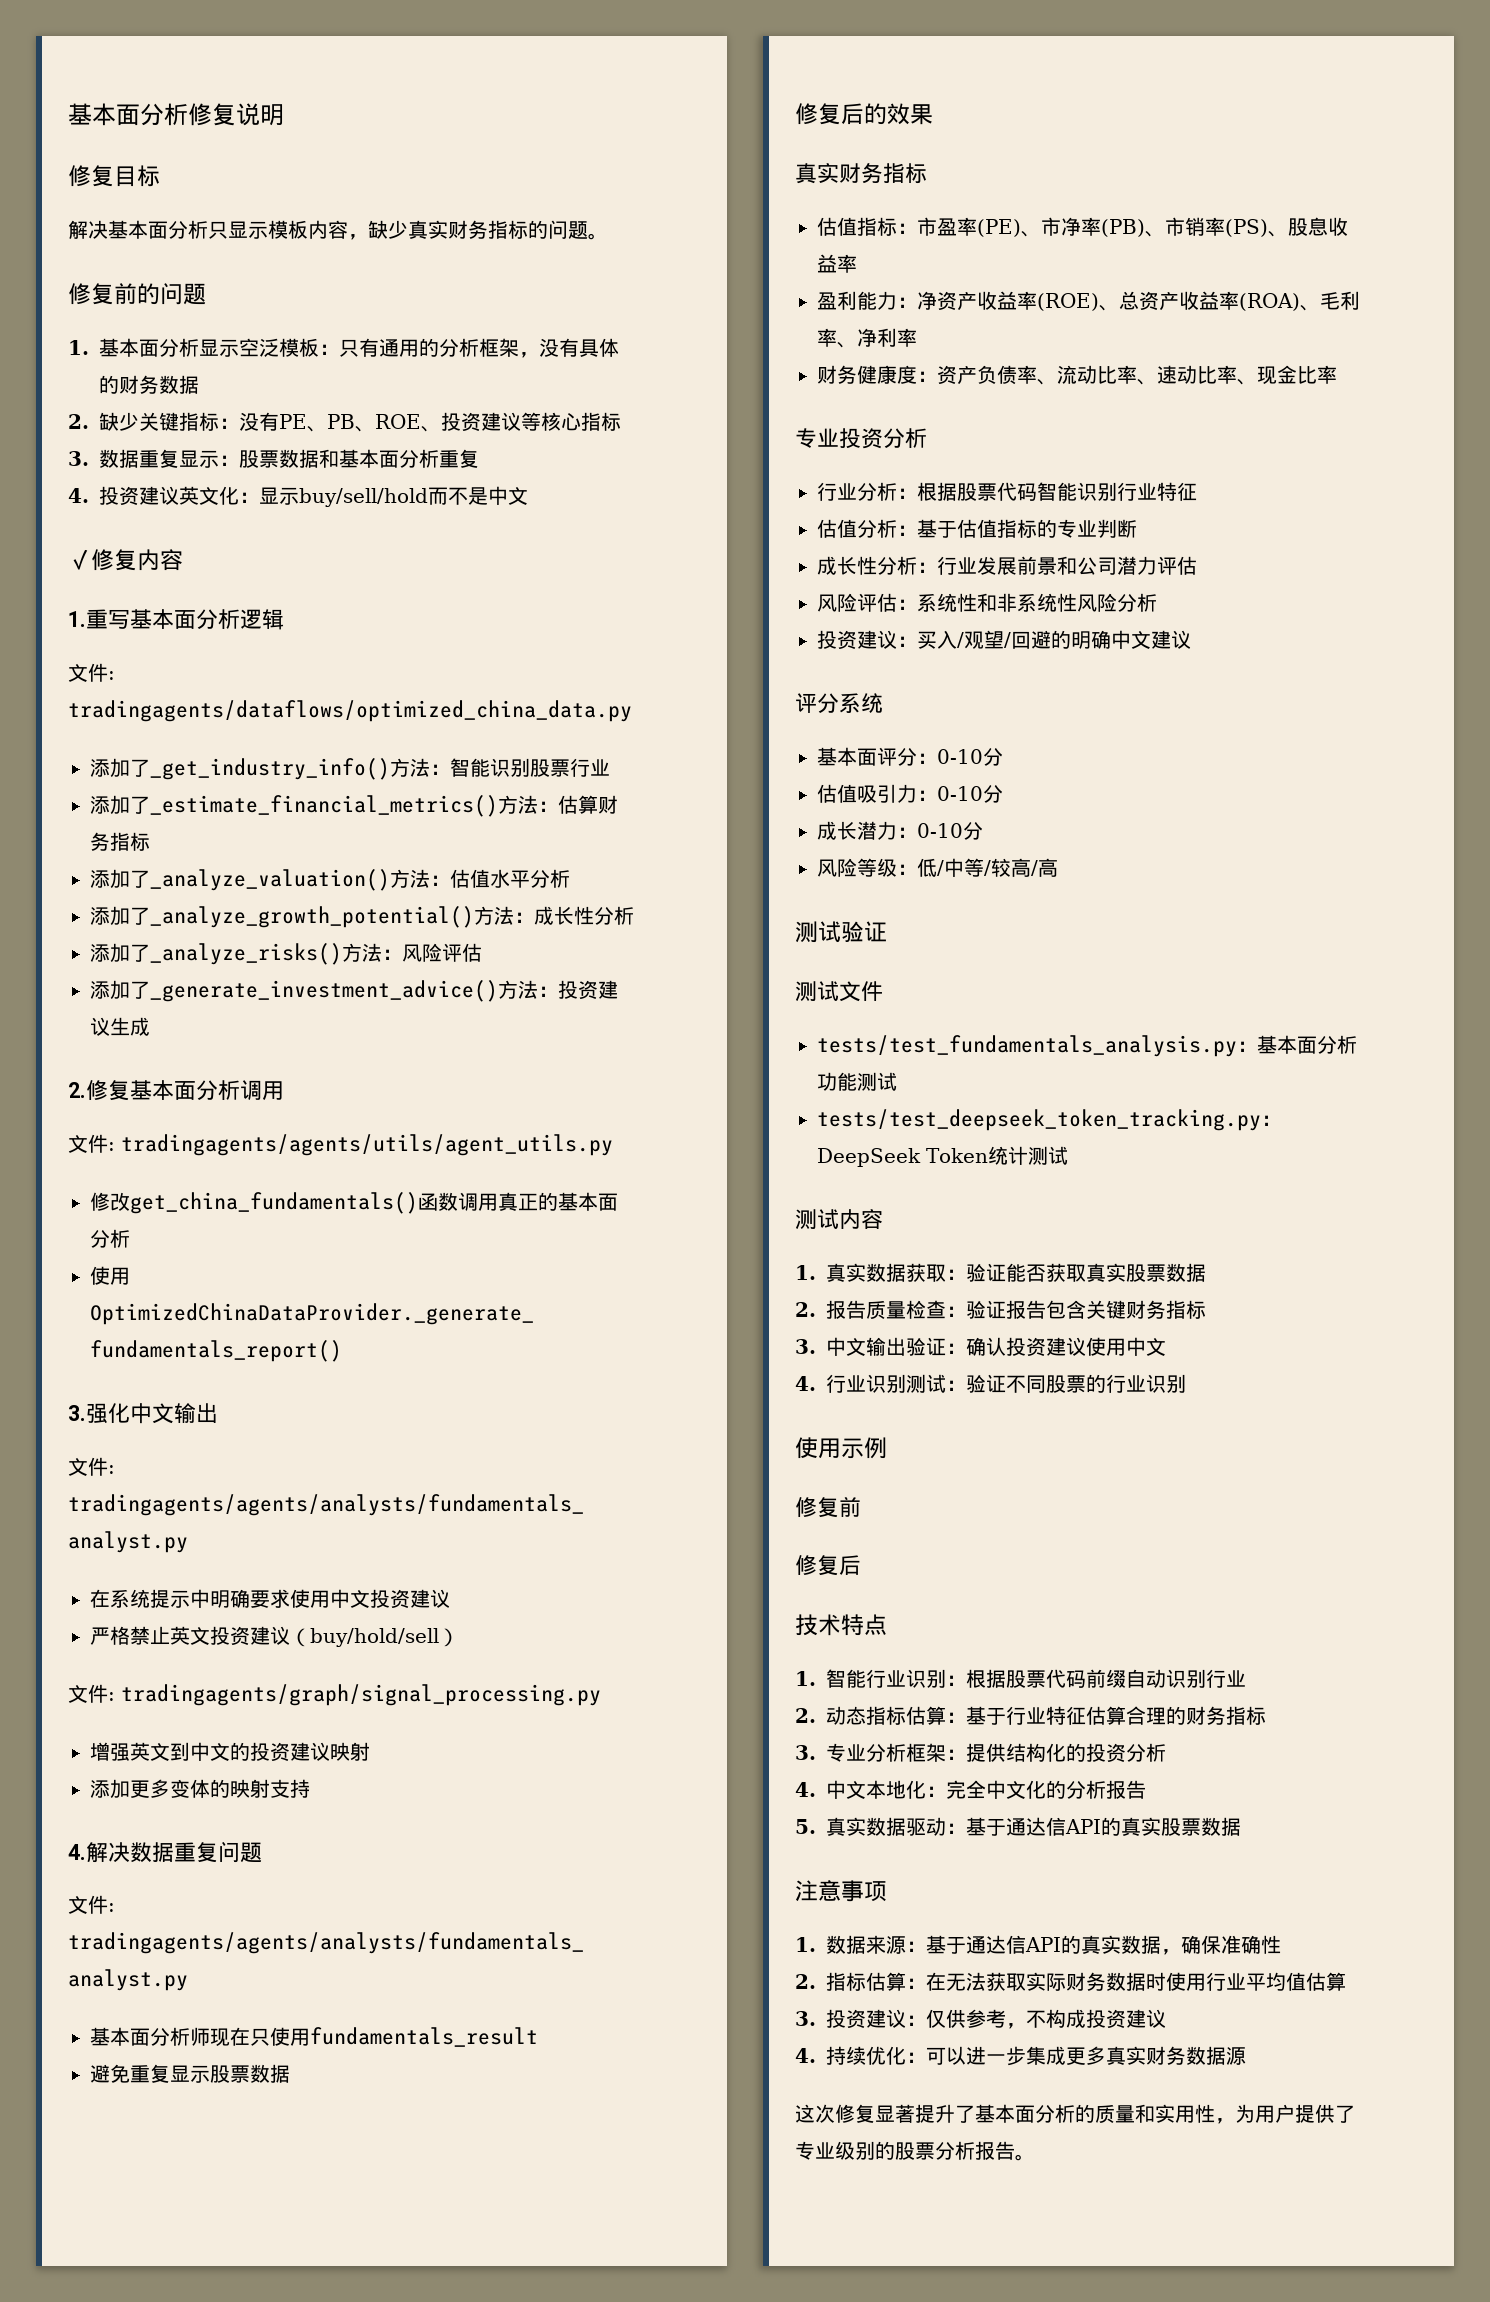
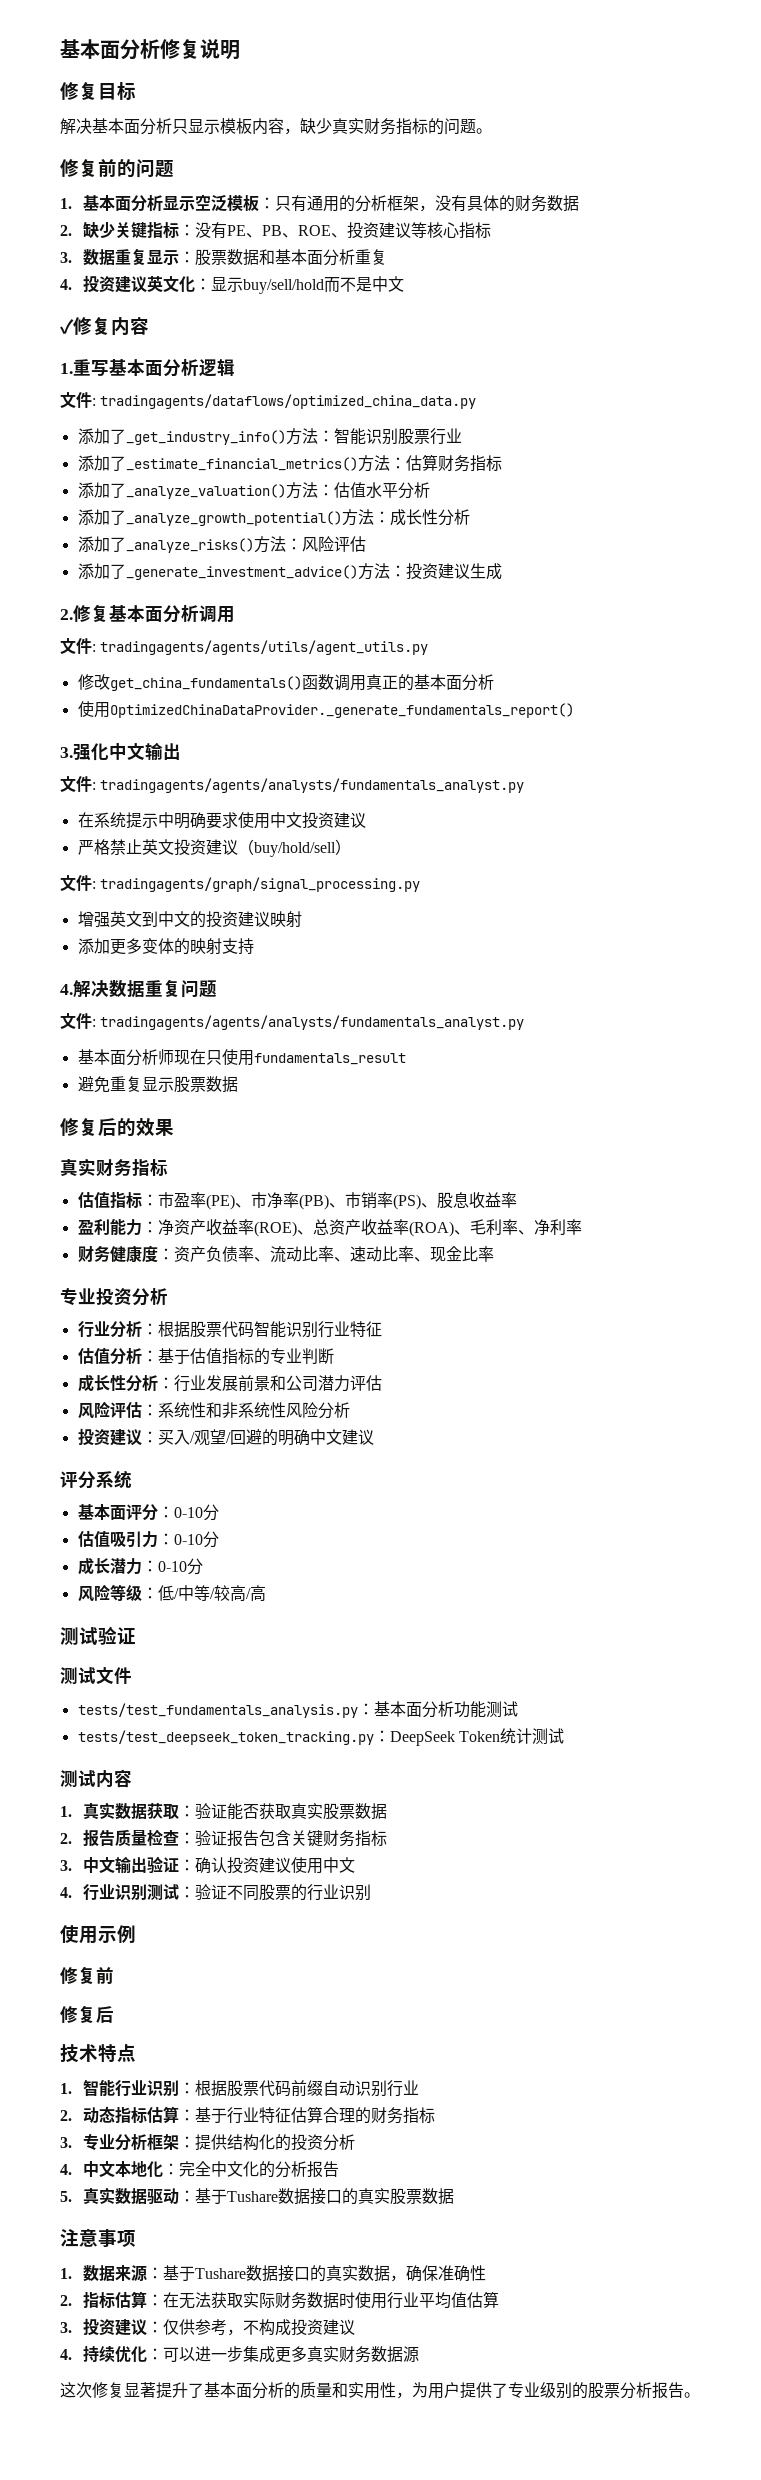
[1006,1817,1101,1836] 通达信API -> [227,2188,343,2205] Tushare数据接口
[966,1935,1061,1954] 通达信API -> [195,2265,311,2282] Tushare数据接口

